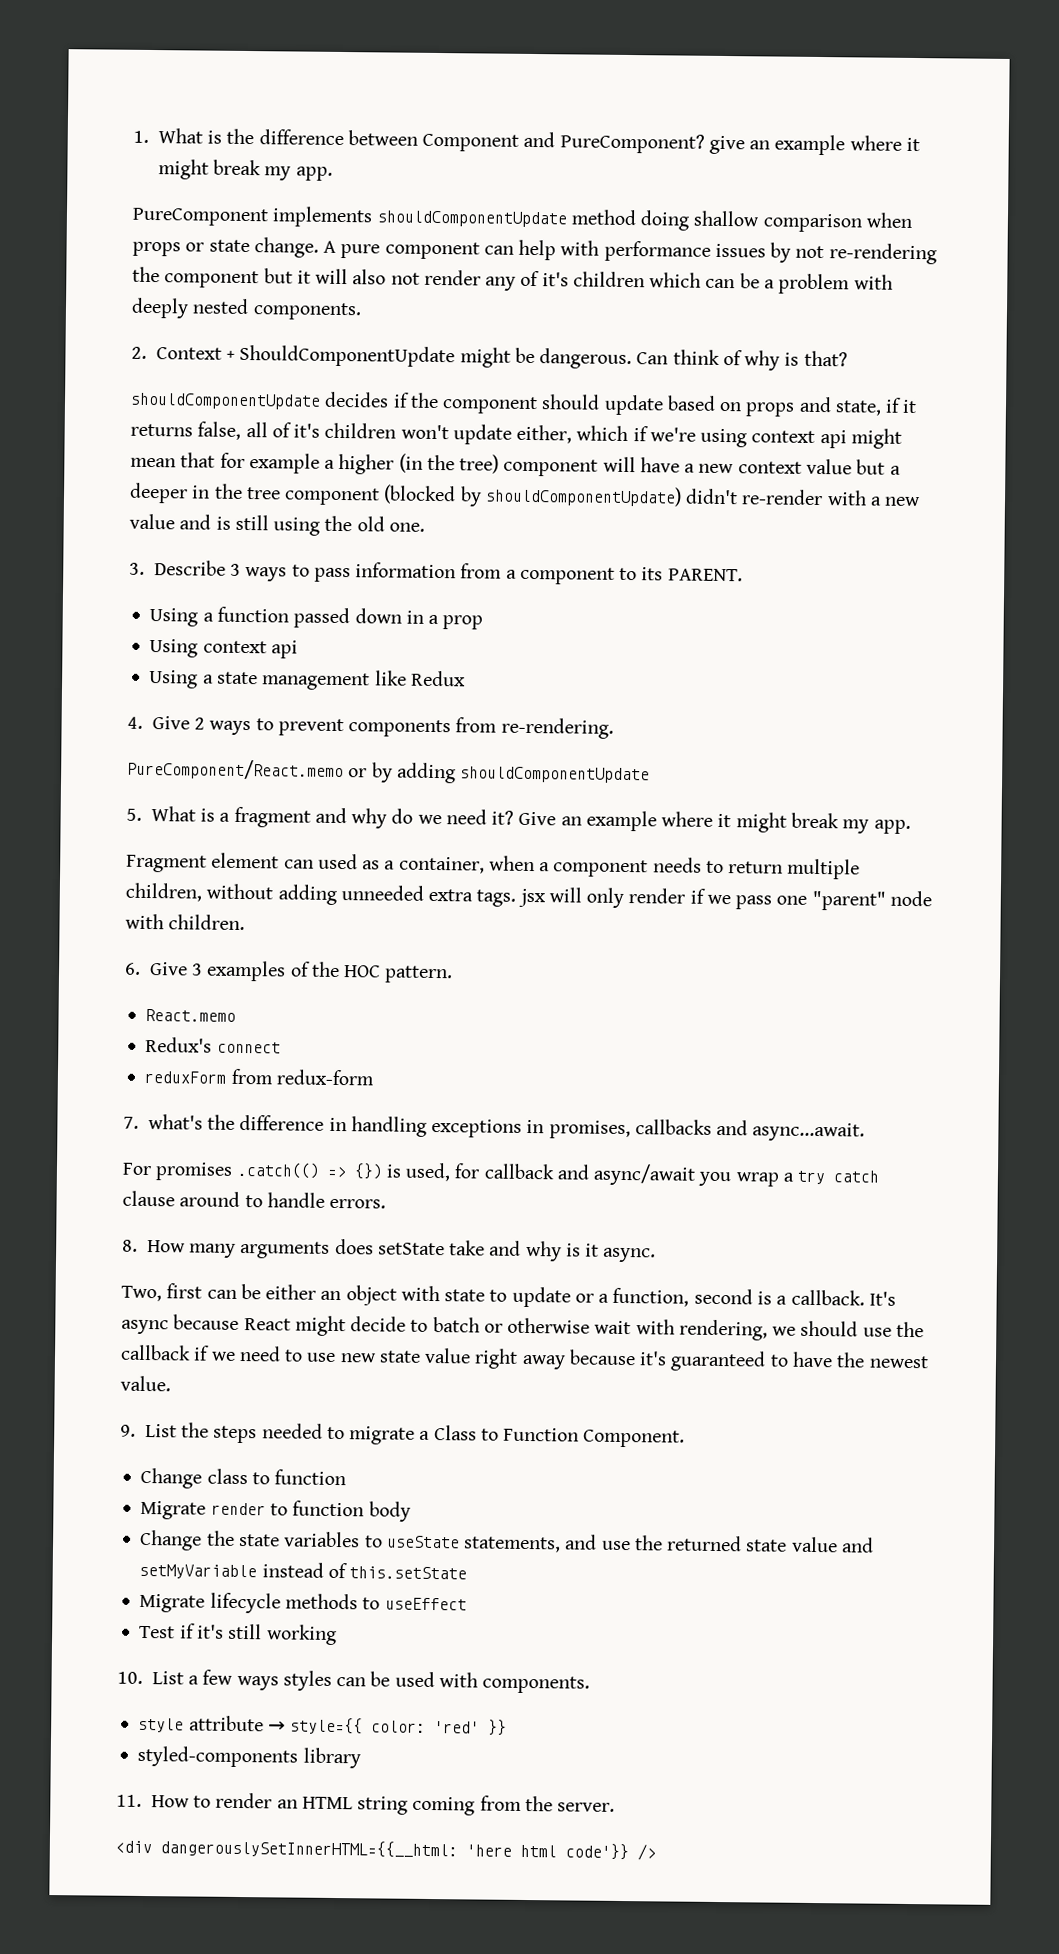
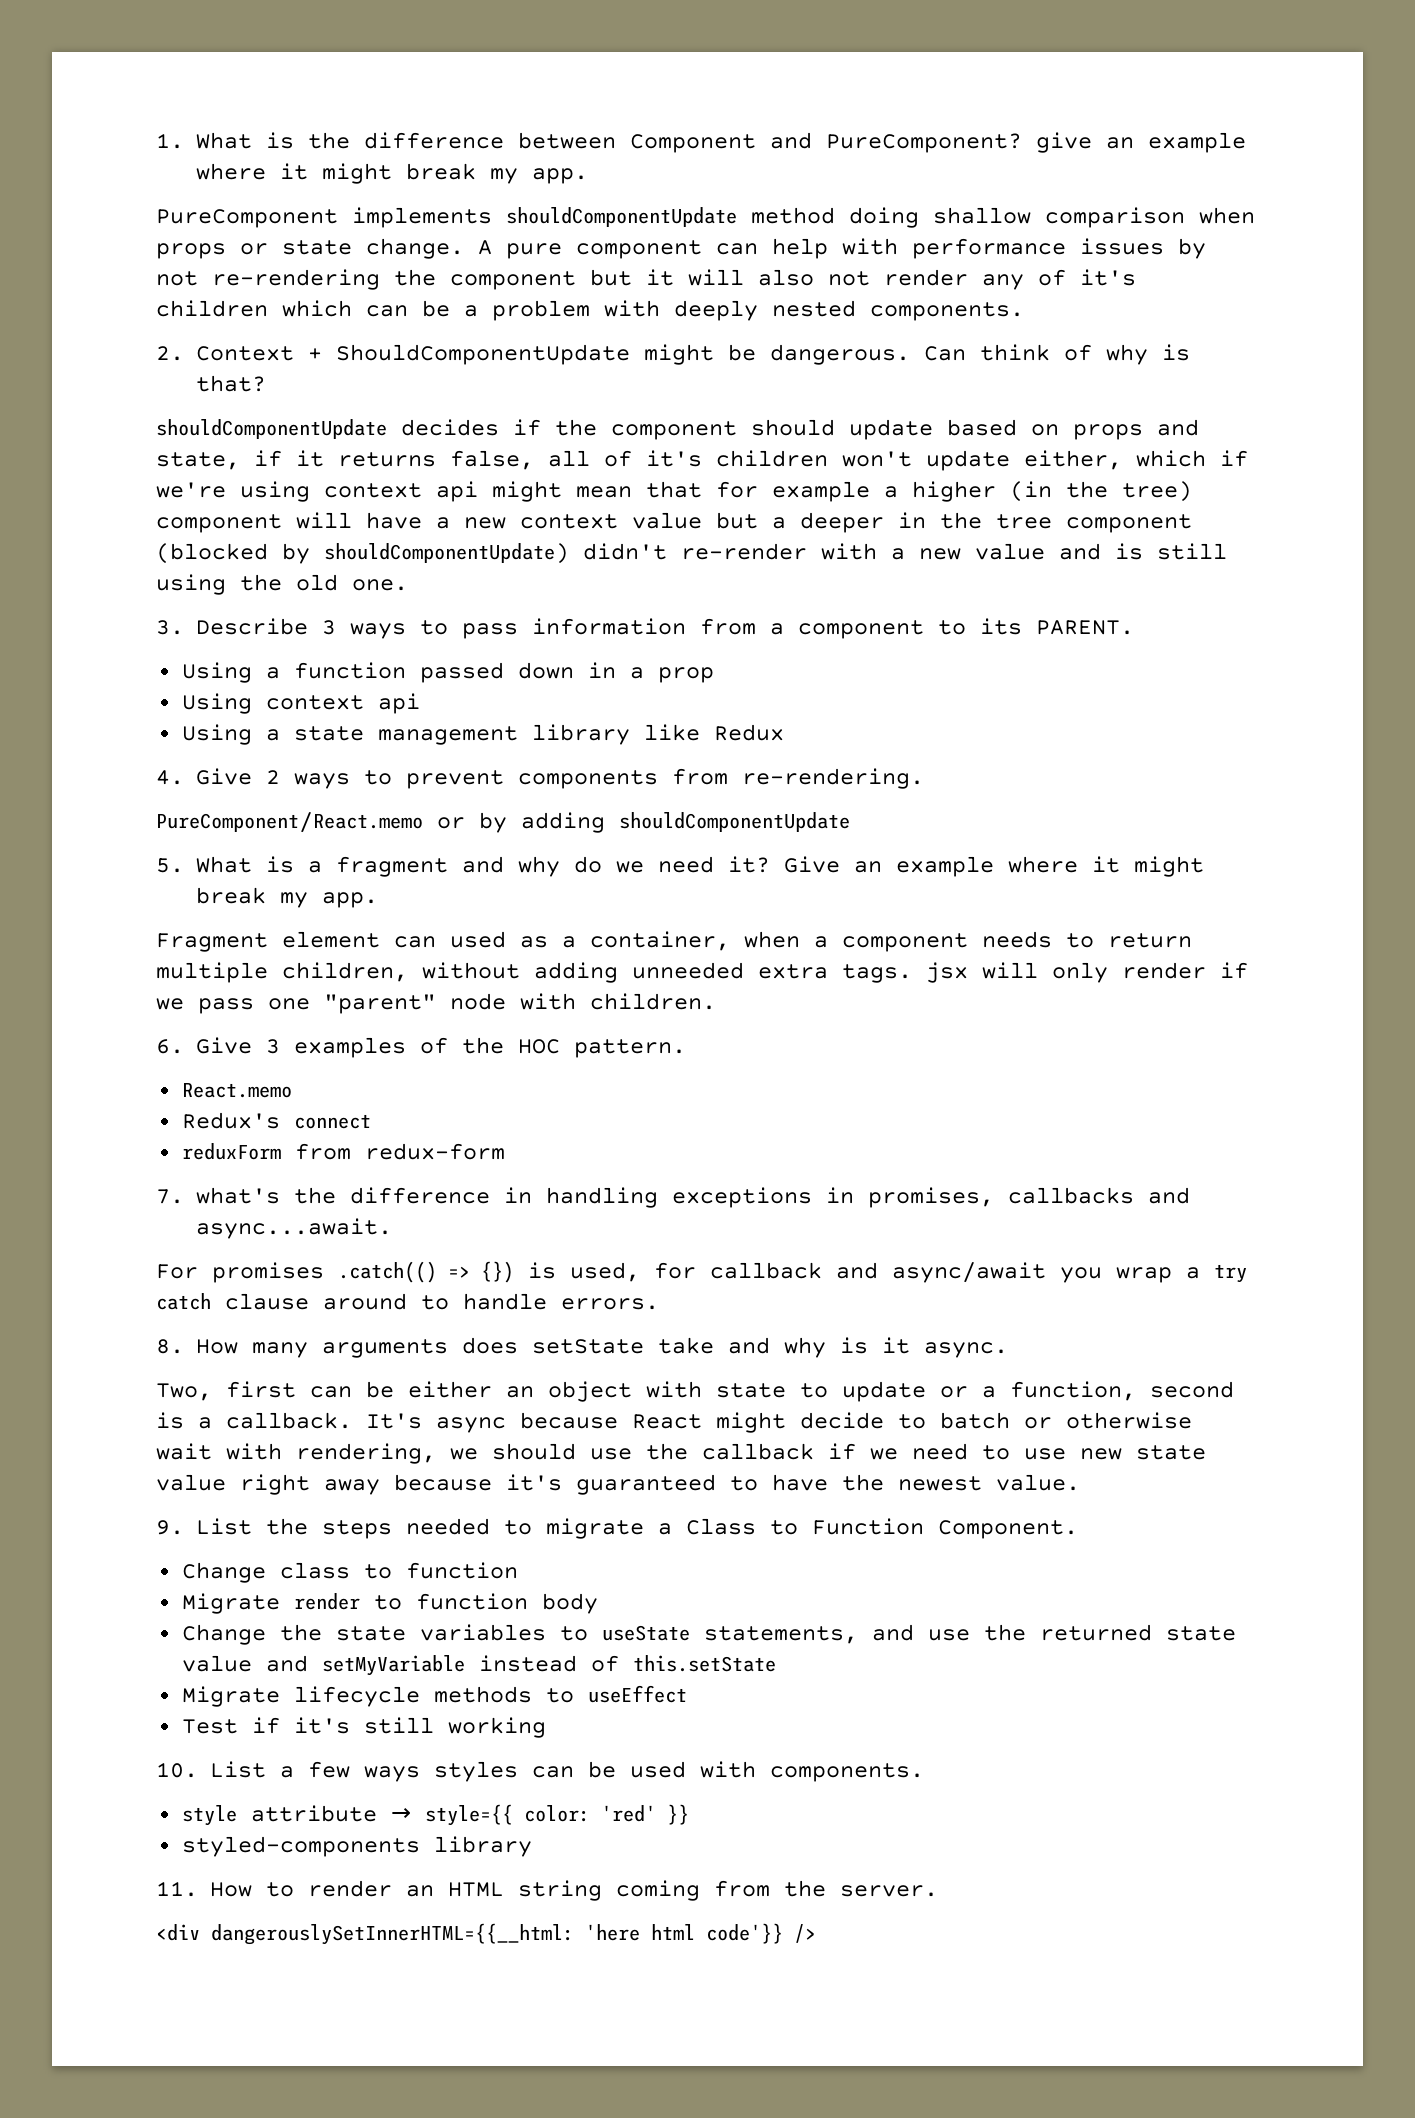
(371, 681) none -> [531,724,630,745] library

